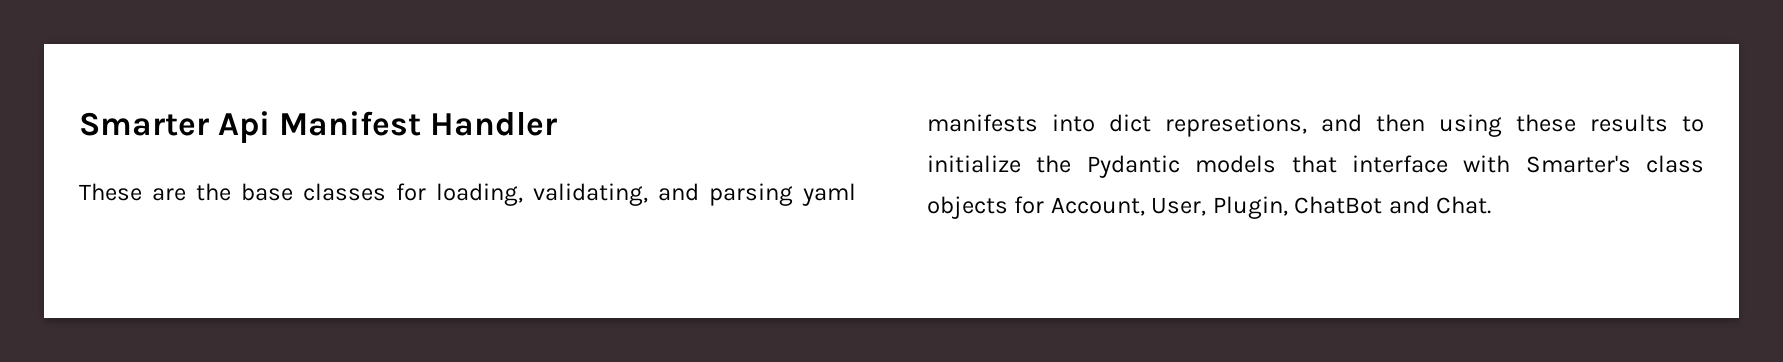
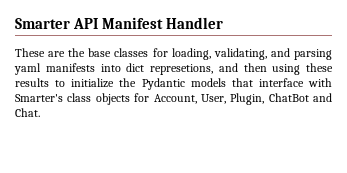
[218,111,271,143] Api -> [73,18,99,29] API

